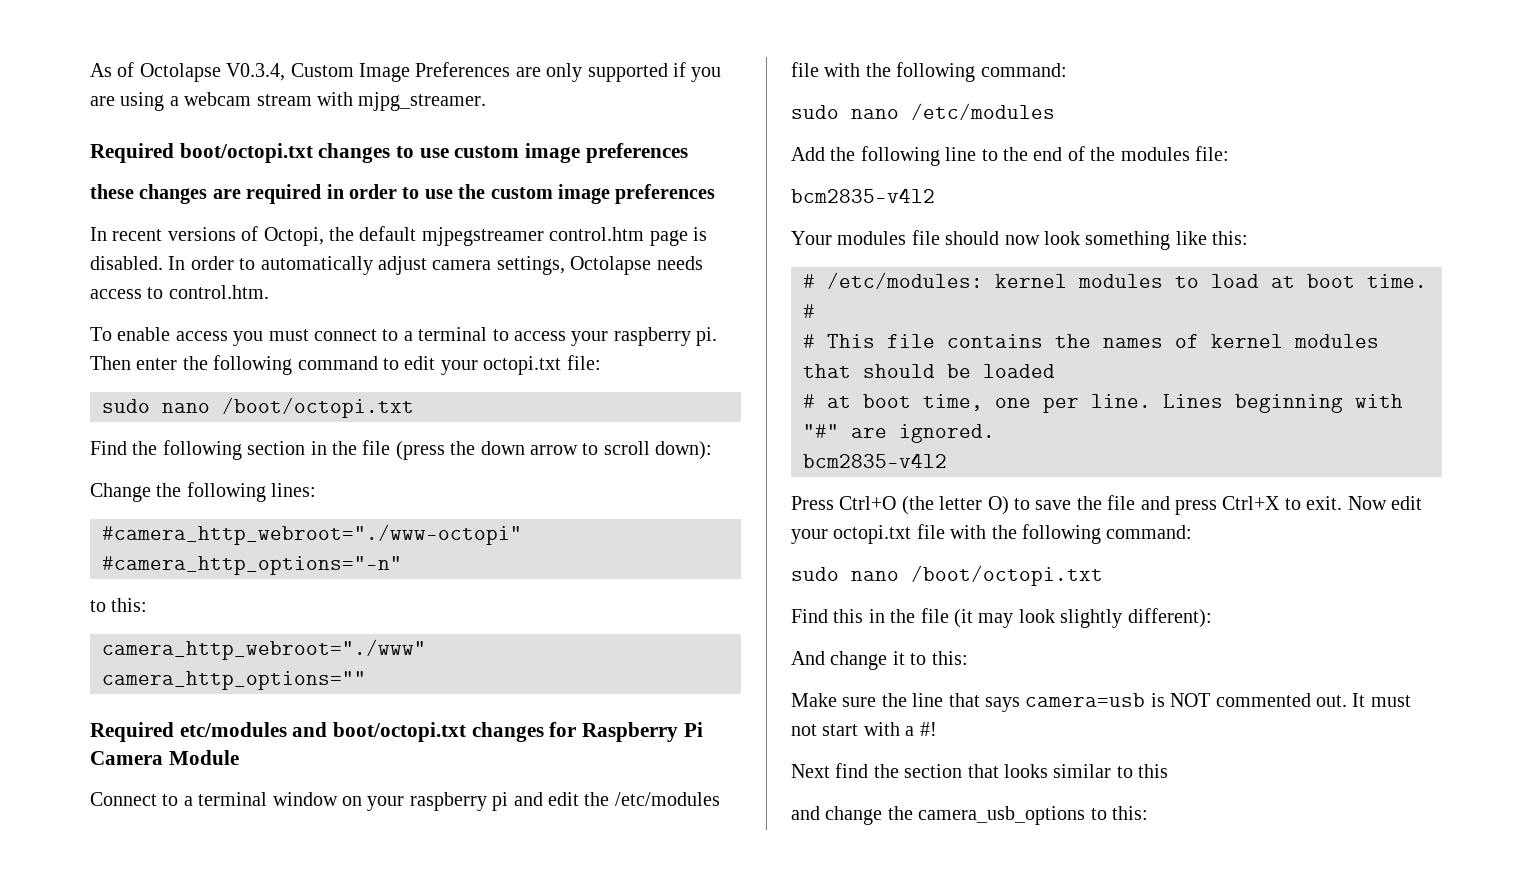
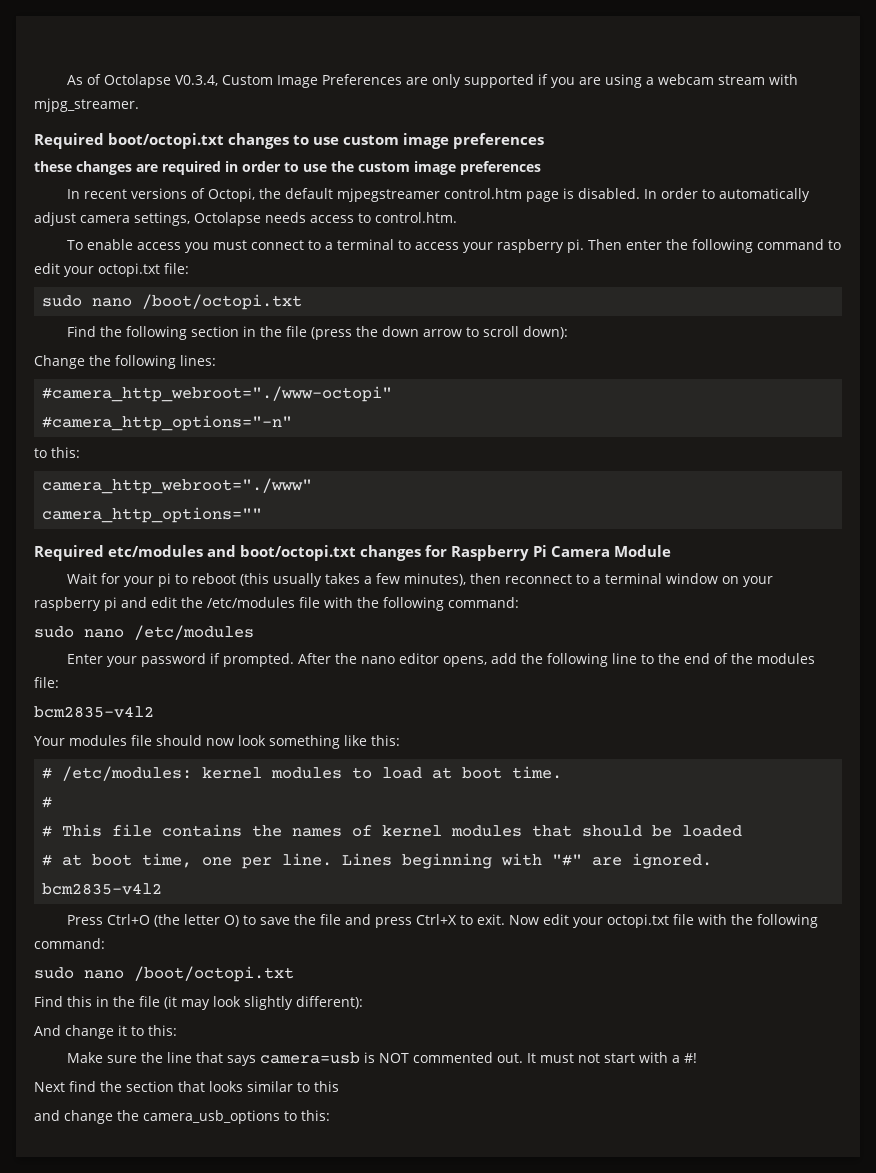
[90,792,157,806] Connect -> [67,573,573,587] Wait for your pi to reboot (this usually takes a few minutes), then reconnect
[791,147,825,161] Add -> [67,653,518,667] Enter your password if prompted. After the nano editor opens, add

